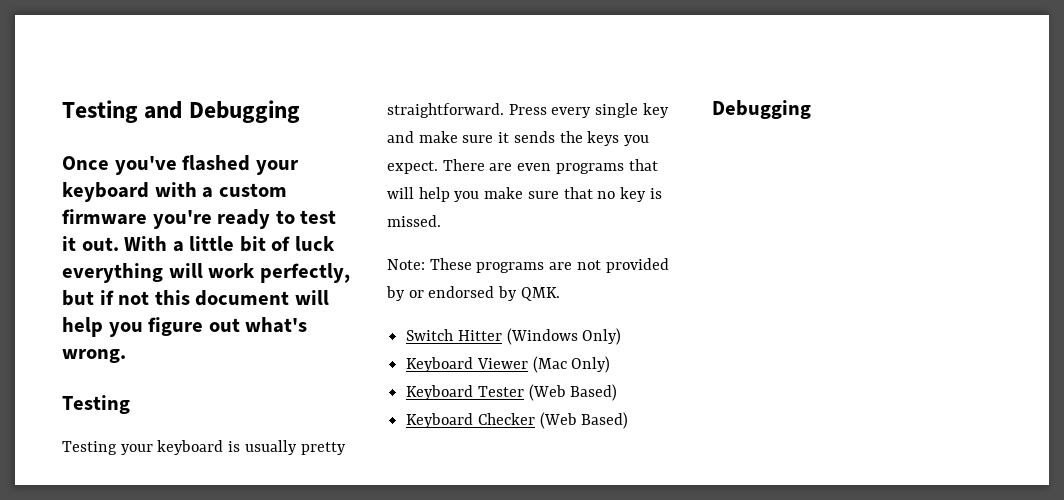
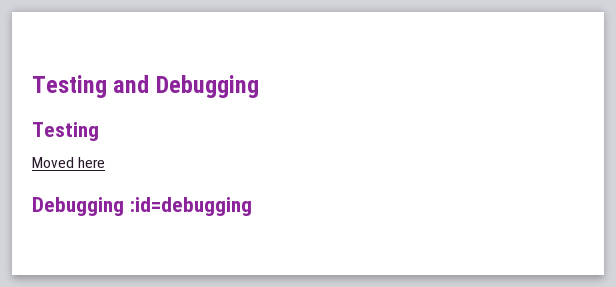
[62,155,299,175] [62,182,287,202] [62,209,337,229] [62,236,335,252] [62,263,350,283] [62,290,329,306] [62,317,308,337] [62,349,126,363] [62,395,130,414] [62,440,346,455] [387,103,669,118] [387,131,650,146] [387,159,658,174] [387,187,662,202] [387,215,441,227] [387,258,669,273] [386,286,560,301] [406,328,622,345] [406,356,611,373] [406,384,618,401] [406,412,629,429] [712,100,811,119] Once you've flashed your keyboard with a custom firmware you're ready to test it out. With a little bit of luck everything will work perfectly, but if not this document will help you figure out what's wrong. // Testing // Testing your keyboard is usually pretty straightforward. Press every single key and make sure it sends the keys you expect. There are even programs that will help you make sure that no key is missed. // Note: These programs are not provided by or endorsed by QMK. // Switch Hitter (Windows Only) // Keyboard Viewer (Mac Only) // Keyboard Tester (Web Based) // Keyboard Checker (Web Based) // Debugging -> [32,122,99,141] [32,157,106,168] [32,197,252,216] Testing // Moved here // Debugging :id=debugging

